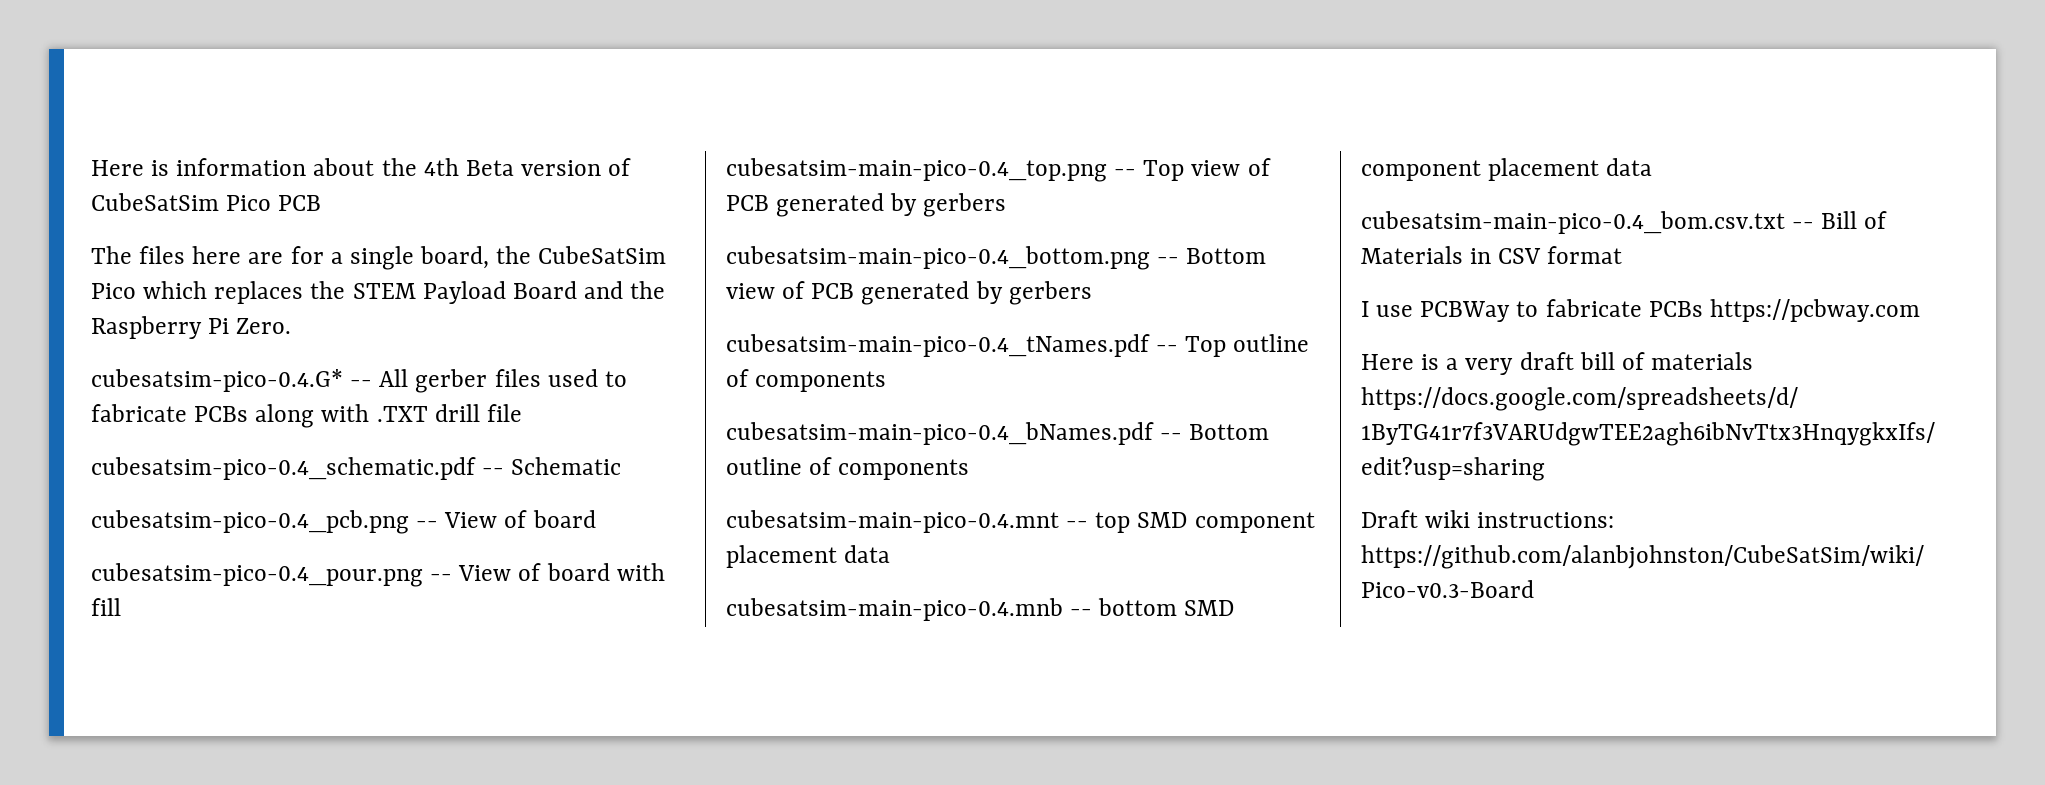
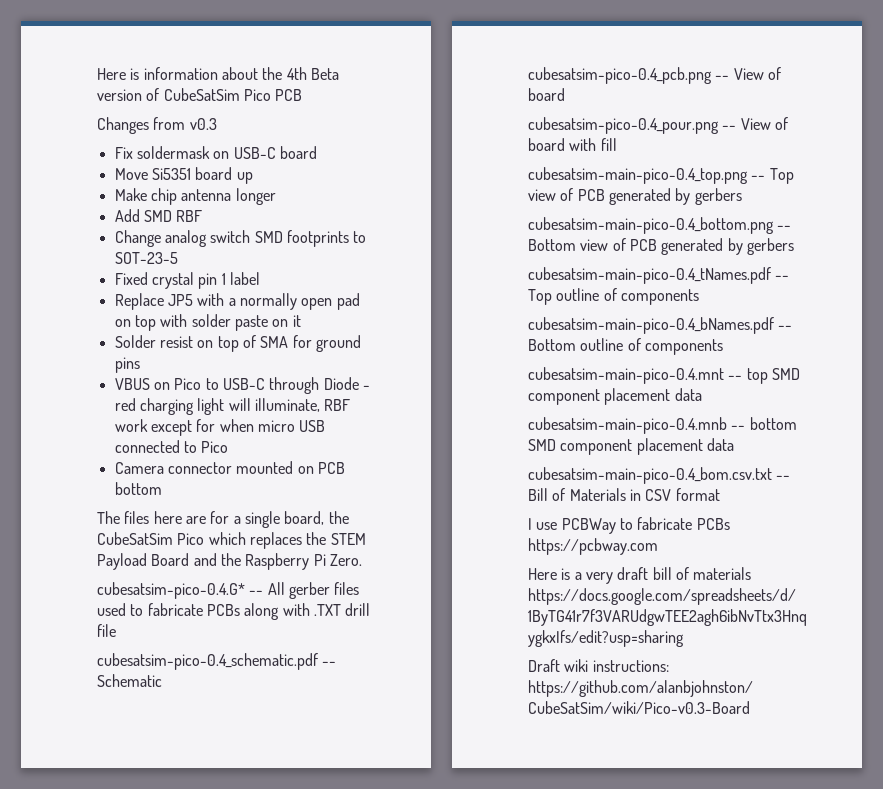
(322, 203) none -> [97,117,217,134] [114,146,317,159] [114,167,253,184] [114,188,276,205] [114,209,203,222] [114,230,367,247] [114,252,178,264] [114,272,260,289] [114,293,360,310] [114,314,301,331] [114,335,361,352] [114,357,140,373] [114,377,370,394] [114,398,351,415] [114,419,326,436] [114,440,229,453] [114,461,345,474] [114,482,162,495] // Changes from v0.3 // Fix soldermask on USB-C board // Move Si5351 board up // Make chip antenna longer // Add SMD RBF // Change analog switch SMD footprints to SOT-23-5 // Fixed crystal pin 1 label // Replace JP5 with a normally open pad on top with solder paste on it // Solder resist on top of SMA for ground pins // VBUS on Pico to USB-C through Diode - red charging light will illuminate, RBF work except for when micro USB connected to Pico // Camera connector mounted on PCB bottom

